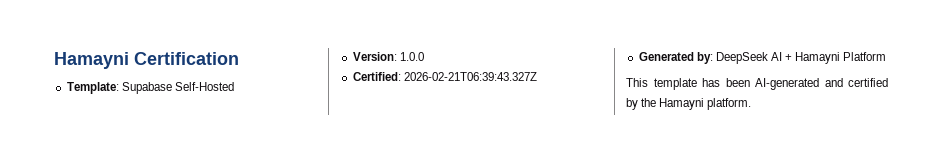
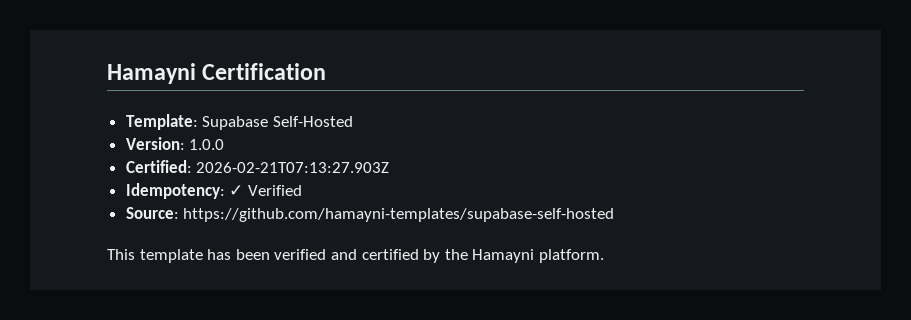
[403,72,537,81] [638,52,887,64] 2026-02-21T06:39:43.327Z // Generated by: DeepSeek AI + Hamayni Platform -> [196,162,390,173] [125,183,302,199] [125,207,615,222] 2026-02-21T07:13:27.903Z // Idempotency: ✓ Verified // Source: https://github.com/hamayni-templates/supabase-self-hosted
[755,78,819,90] AI-generated -> [274,249,327,260] verified

